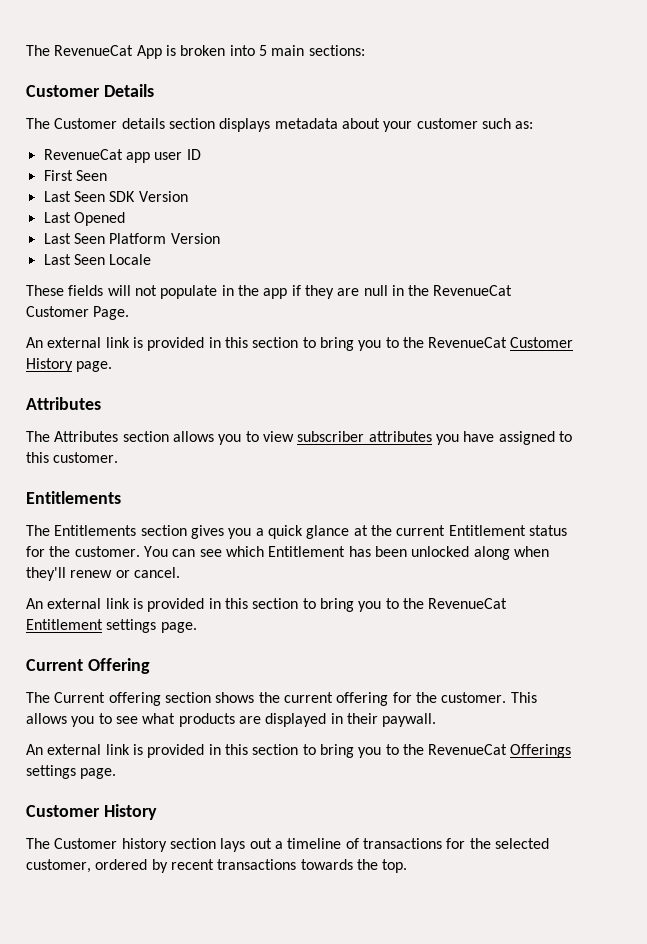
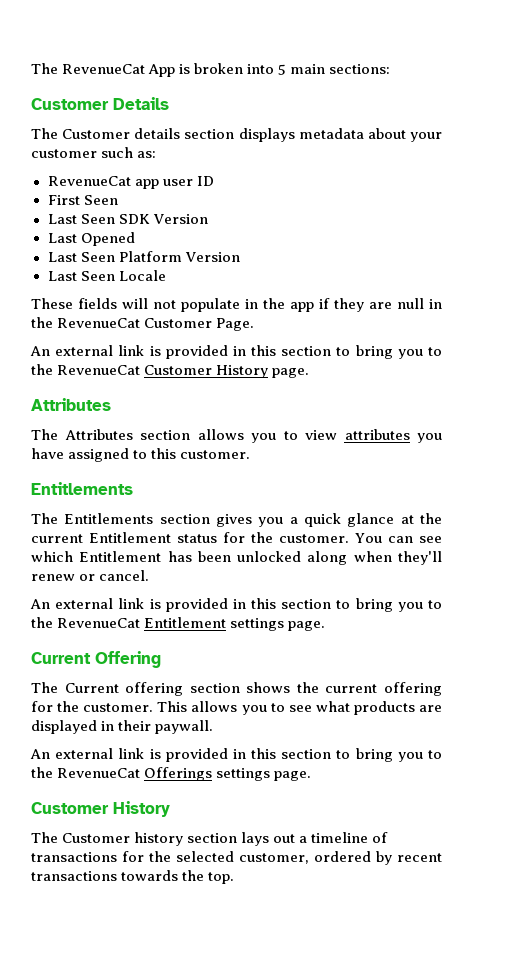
[297,431,365,442] subscriber -> (337, 435) none

